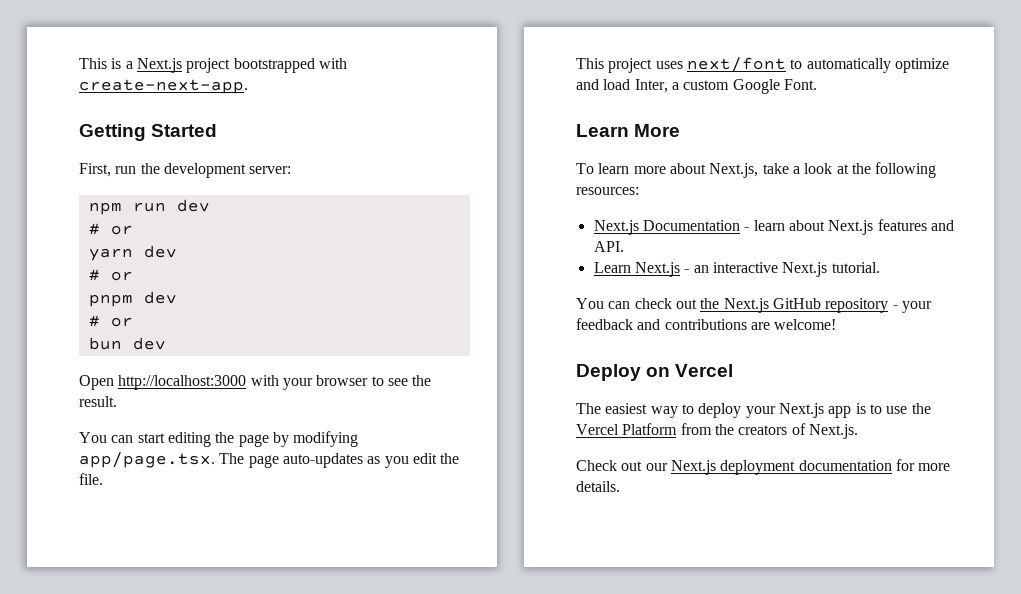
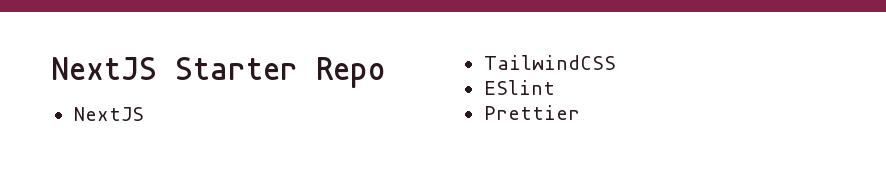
[79,58,347,73] [79,79,248,94] [79,124,218,141] [79,163,292,178] [88,199,210,215] [88,223,133,235] [88,245,177,261] [88,269,133,281] [88,291,177,307] [88,315,133,327] [88,337,166,350] [79,375,432,390] [79,396,117,407] [79,431,359,447] [79,452,460,468] [79,473,103,485] [576,57,949,73] [576,79,817,94] [576,124,681,137] [576,162,937,178] [576,187,639,195] [593,219,954,235] [593,241,624,252] [593,262,880,277] [576,298,932,313] [576,318,837,330] [576,364,734,381] [576,403,931,418] [576,423,858,439] [576,459,951,475] [576,481,620,492] This is a Next.js project bootstrapped with create-next-app. // Getting Started // First, run the development server: // npm run dev // # or // yarn dev // # or // pnpm dev // # or // bun dev // Open http://localhost:3000 with your browser to see the result. // You can start editing the page by modifying app/page.tsx. The page auto-updates as you edit the file. // This project uses next/font to automatically optimize and load Inter, a custom Google Font. // Learn More // To learn more about Next.js, take a look at the following resources: // Next.js Documentation - learn about Next.js features and API. // Learn Next.js - an interactive Next.js tutorial. // You can check out the Next.js GitHub repository - your feedback and contributions are welcome! // Deploy on Vercel // The easiest way to deploy your Next.js app is to use the Vercel Platform from the creators of Next.js. // Check out our Next.js deployment documentation for more details. -> [51,57,386,88] [73,107,144,121] [483,55,616,70] [483,80,555,95] [483,105,580,120] NextJS Starter Repo // NextJS // TailwindCSS // ESlint // Prettier

